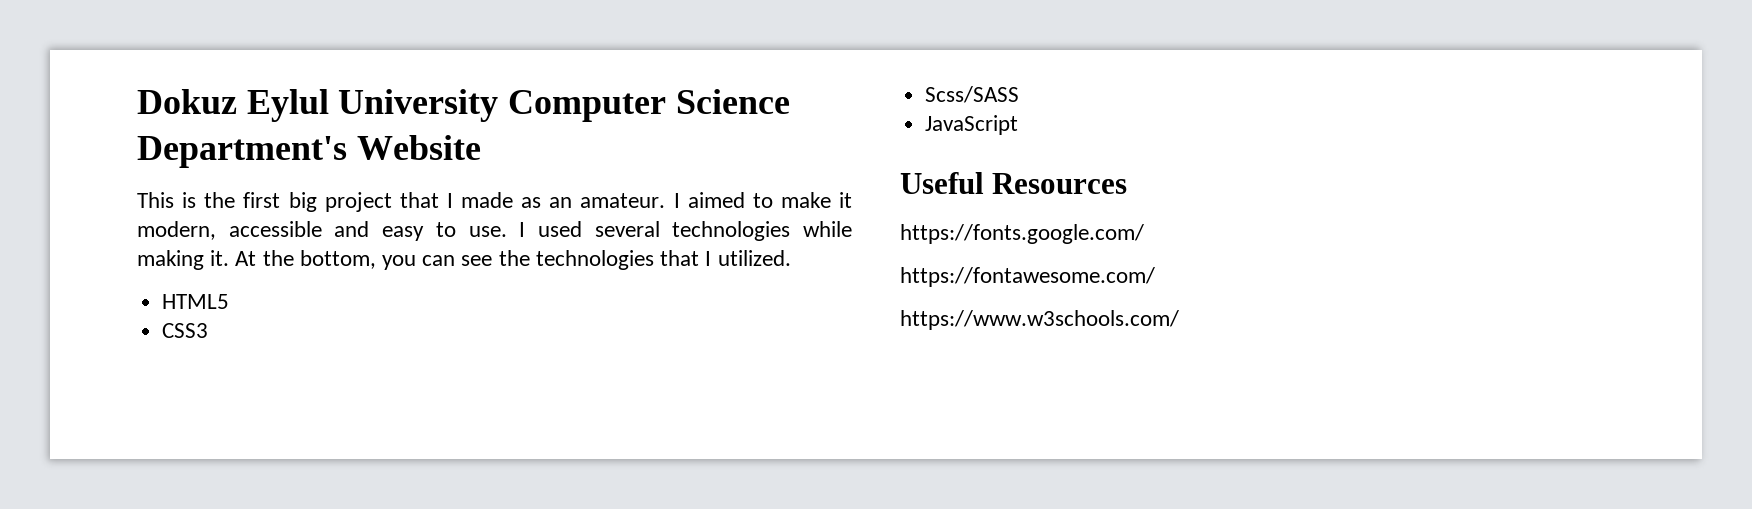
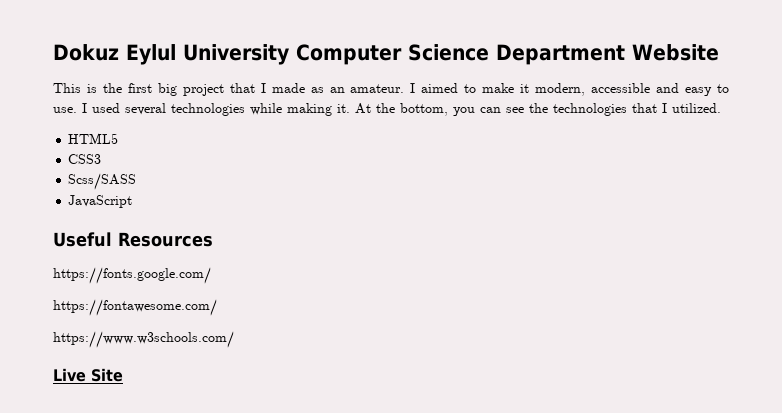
[137,136,347,168] Department's -> [496,44,625,65] Department
(1179, 320) none -> [53,368,123,382] // Live Site

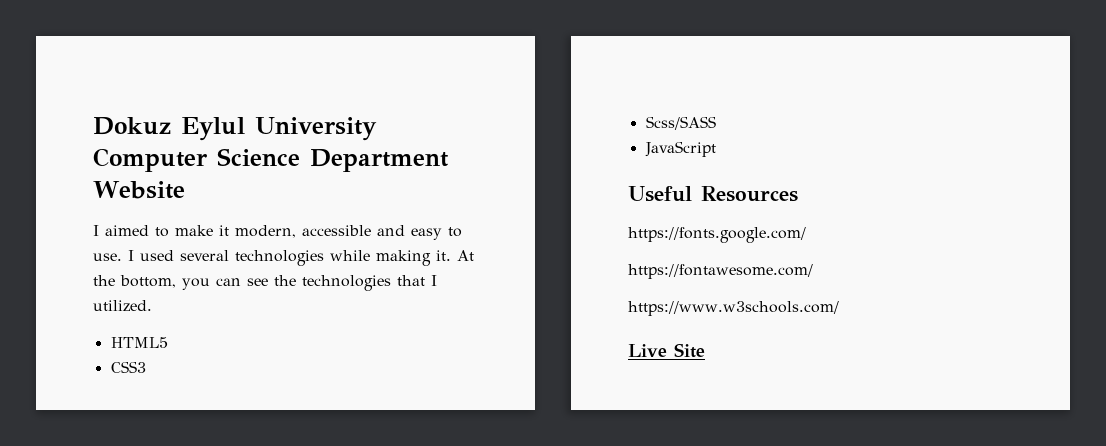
[53,83,405,96] This is the first big project that I made as an amateur. -> (185, 190) none

